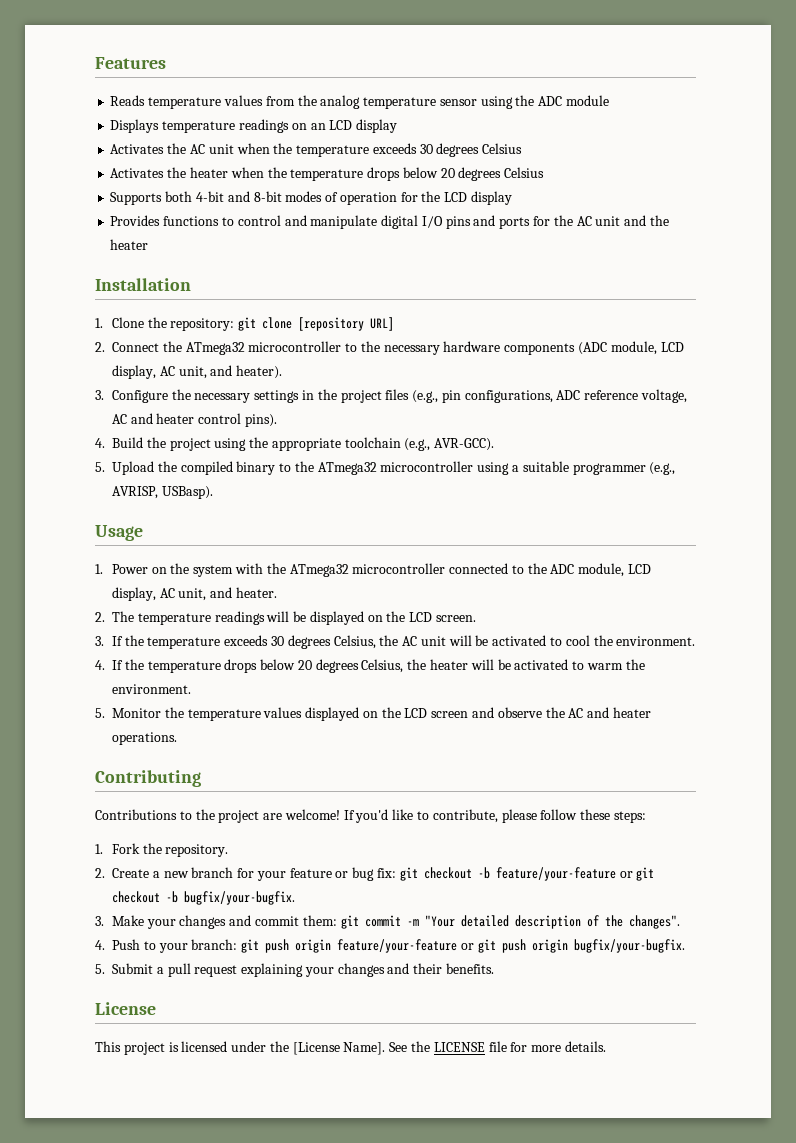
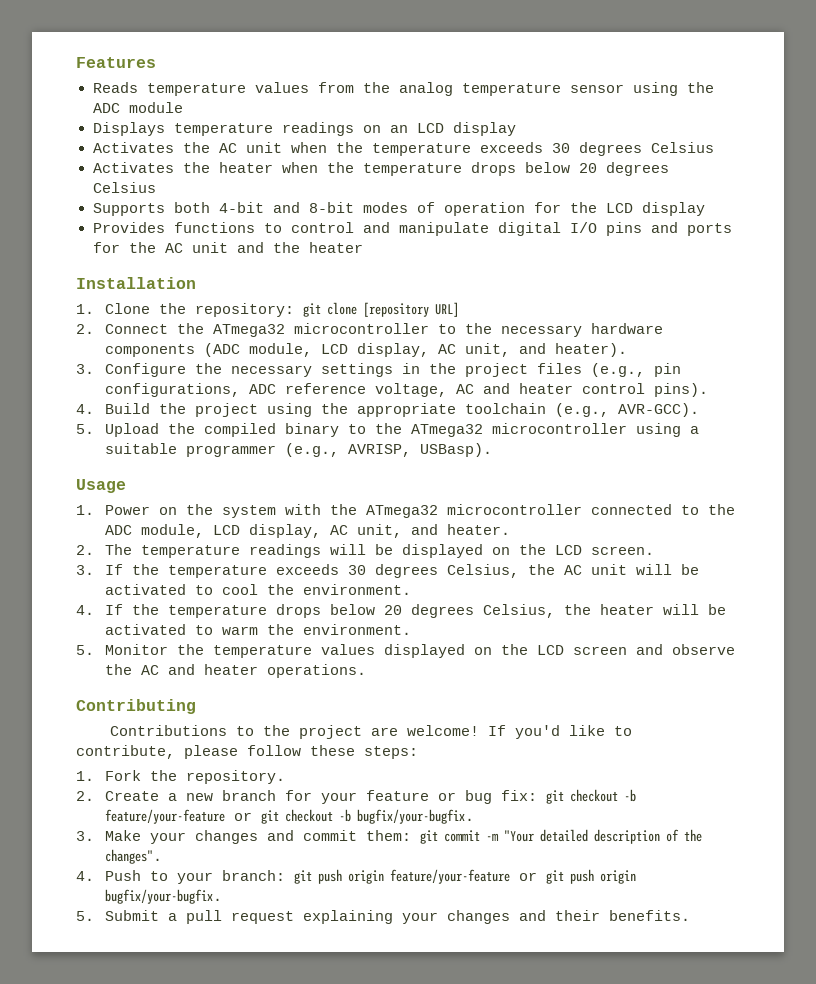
[95,1002,156,1015] [95,1041,606,1055] // License // This project is licensed under the [License Name]. See the LICENSE file for more details. -> (690, 915) none

